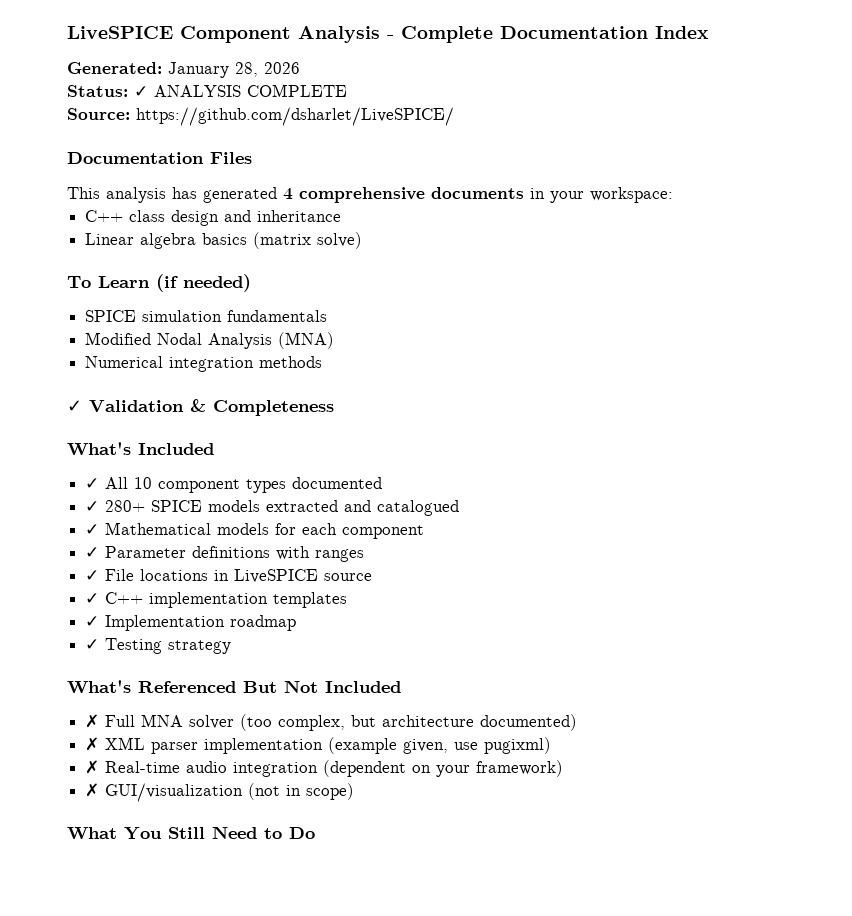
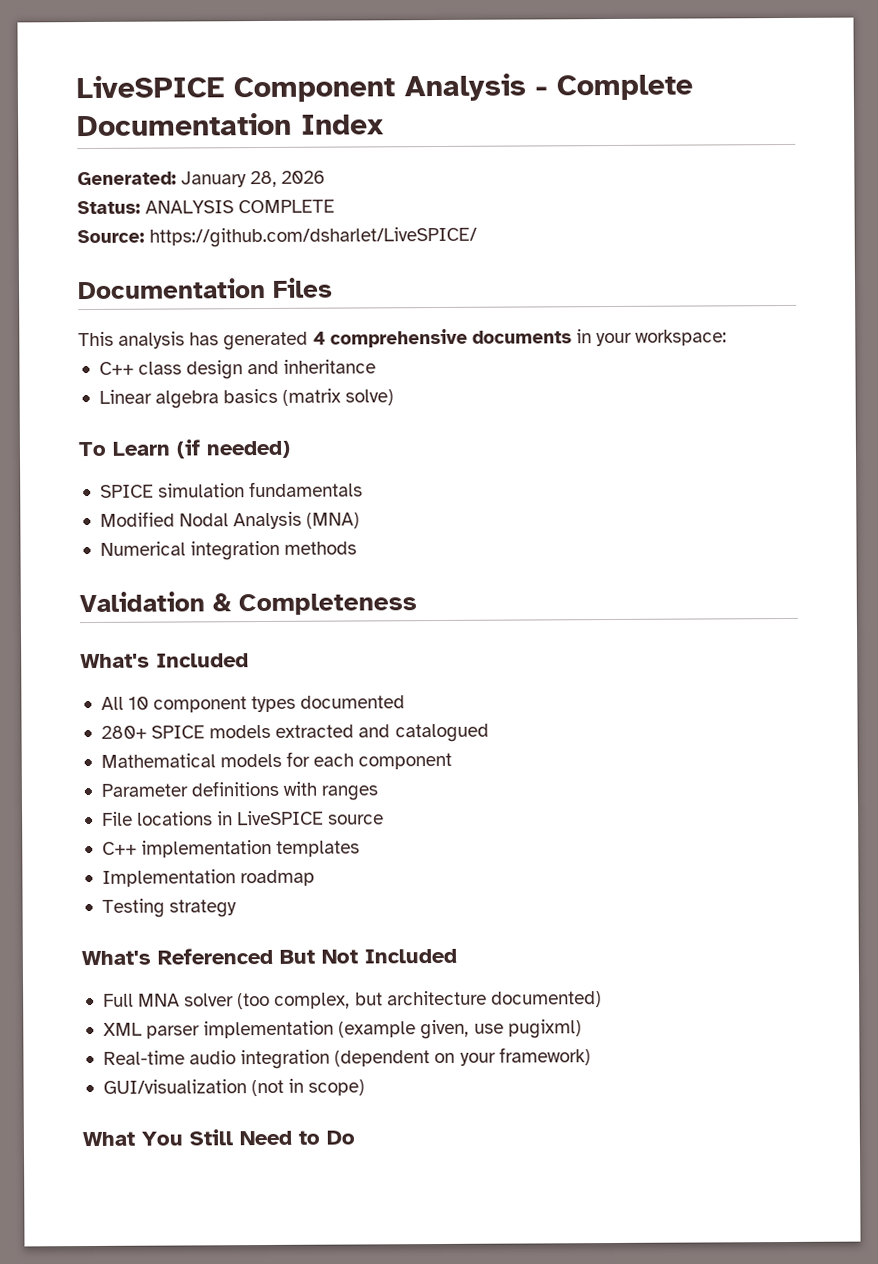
[134,86,148,97] ✓ -> (141, 207) none
[67,400,82,412] ✓ -> (358, 548) none
[85,478,100,489] ✓ -> (249, 660) none
[85,501,100,512] ✓ -> (406, 702) none
[85,524,100,535] ✓ -> (489, 733) none
[85,547,100,558] ✓ -> (453, 761) none
[85,570,100,581] ✓ -> (379, 793) none
[85,593,100,604] ✓ -> (385, 819) none
[85,616,100,627] ✓ -> (361, 848) none
[85,639,100,650] ✓ -> (316, 878) none
[85,714,100,728] ✗ -> (457, 956) none
[85,737,100,751] ✗ -> (602, 999) none
[85,760,100,774] ✗ -> (582, 1029) none
[85,783,100,797] ✗ -> (591, 1056) none

